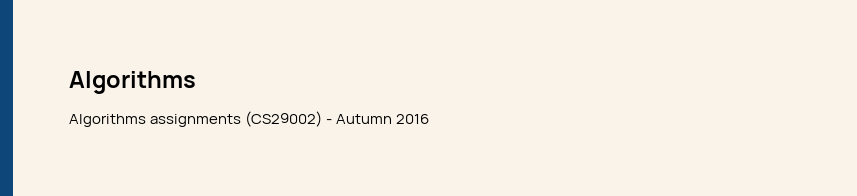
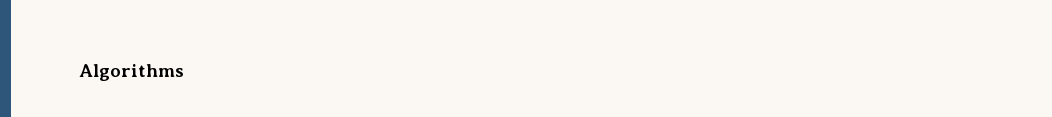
[69,71,196,94] [69,111,430,127] Algorithms // Algorithms assignments (CS29002) - Autumn 2016 -> [79,64,184,81] Algorithms

